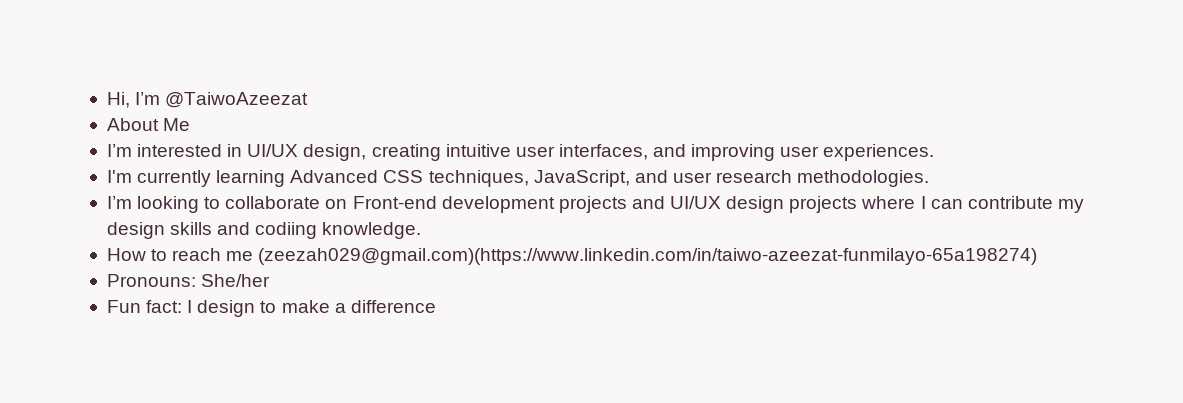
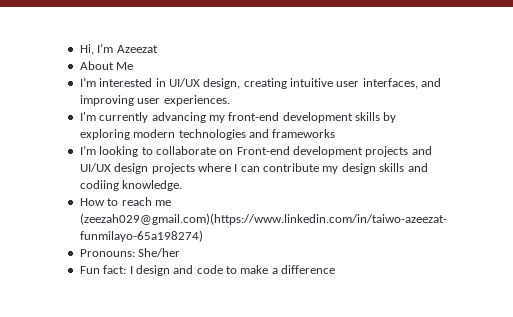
[165,92,309,108] @TaiwoAzeezat -> [116,45,158,53] Azeezat
[216,170,930,187] learning Advanced CSS techniques, JavaScript, and user research methodologies. -> [151,112,397,123] [79,129,336,140] advancing my front-end development skills by exploring modern technologies and frameworks
(256, 308) none -> [173,265,223,274] and code

